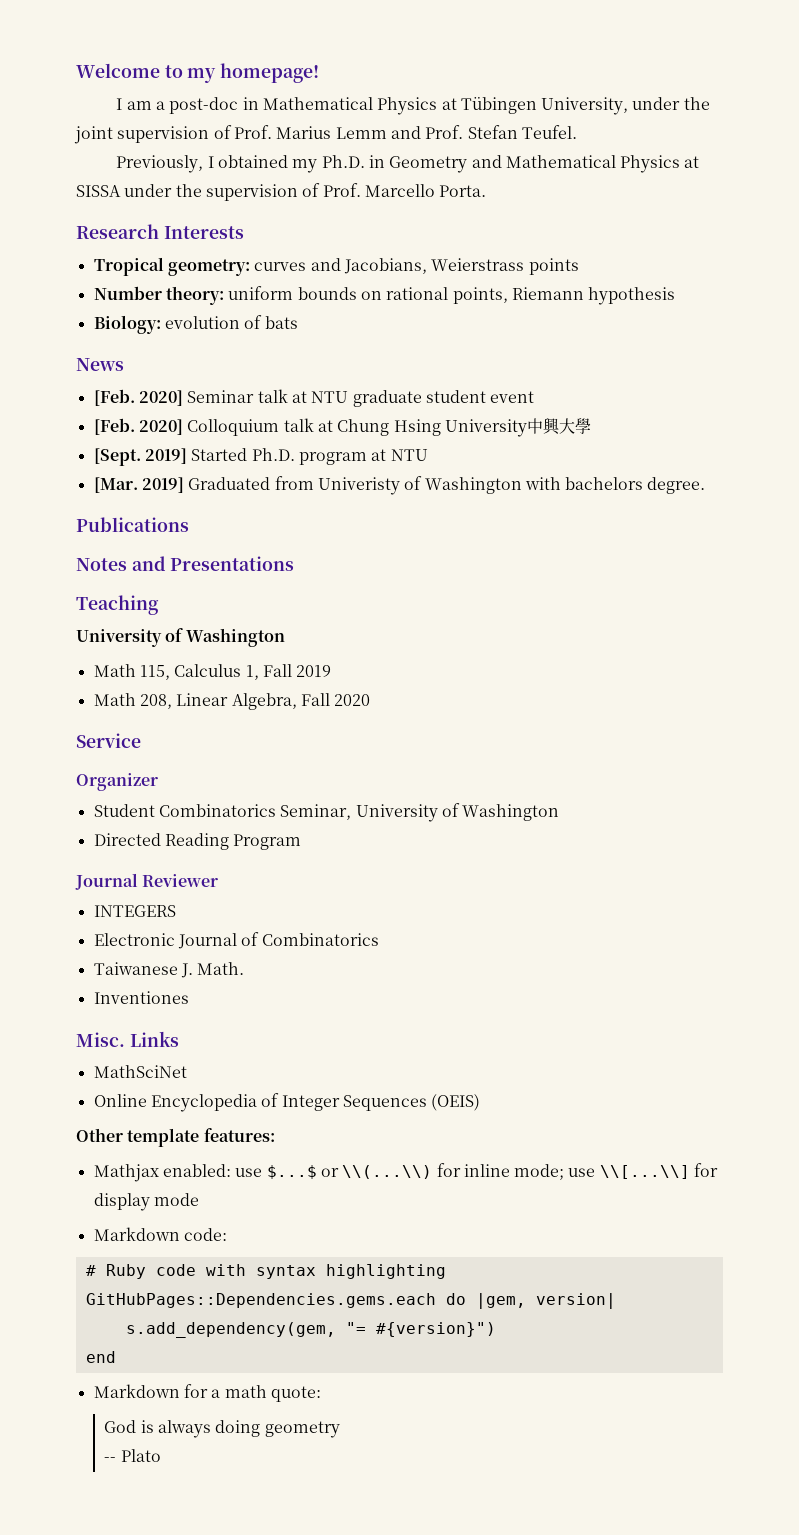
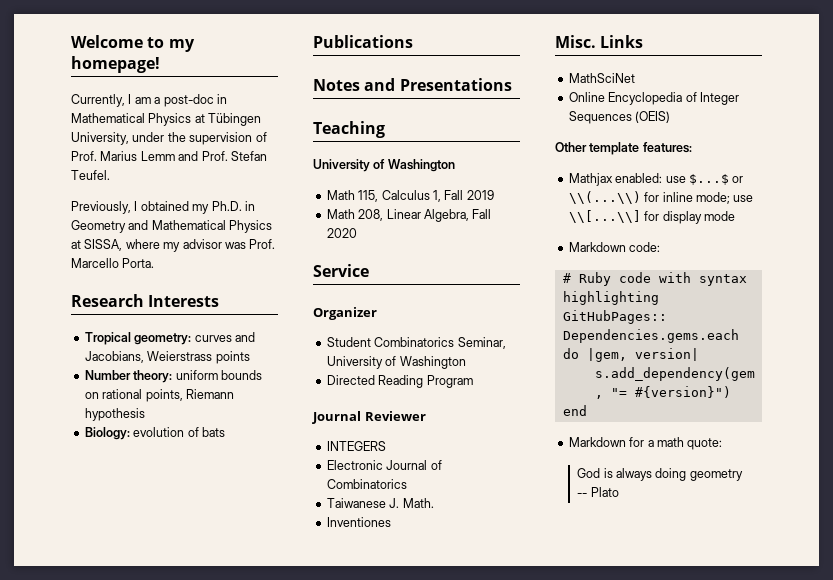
(320, 73) none -> [71,94,125,107] Currently,
[74,126,113,144] joint -> (186, 137) none
[76,183,321,201] SISSA under the supervision of -> [84,239,246,252] SISSA, where my advisor was
[76,358,124,371] [93,389,535,407] [93,418,591,437] [93,448,428,466] [93,476,706,495] // News // [Feb. 2020] Seminar talk at NTU graduate student event // [Feb. 2020] Colloquium talk at Chung Hsing University中興大學 // [Sept. 2019] Started Ph.D. program at NTU // [Mar. 2019] Graduated from Univeristy of Washington with bachelors degree. -> (225, 432) none

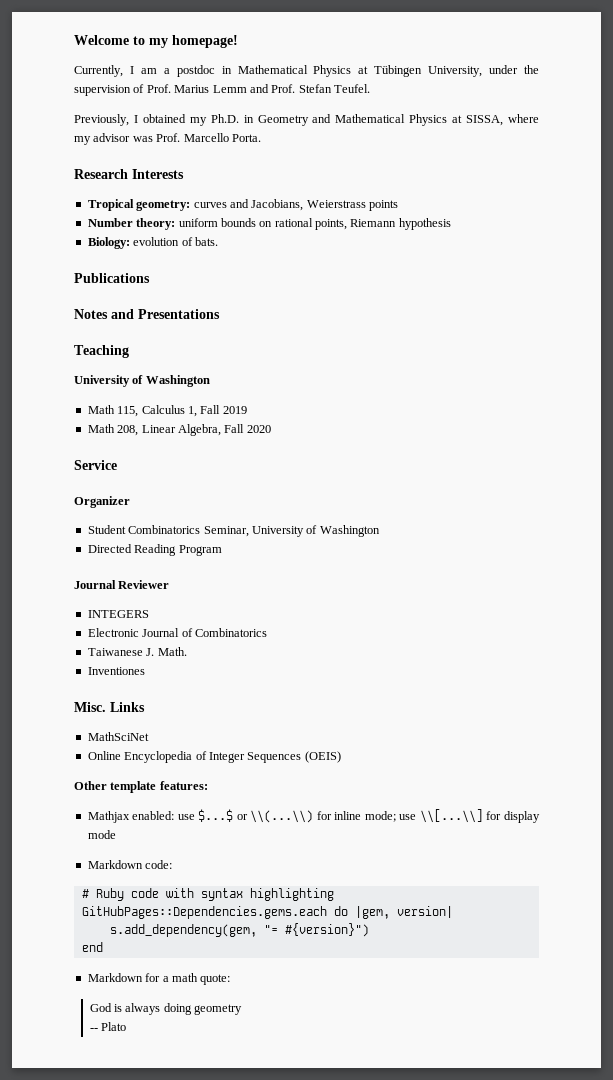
[163,94,214,107] post-doc -> [176,65,215,77] postdoc
[201,427,225,437] bats -> [194,237,218,246] bats.

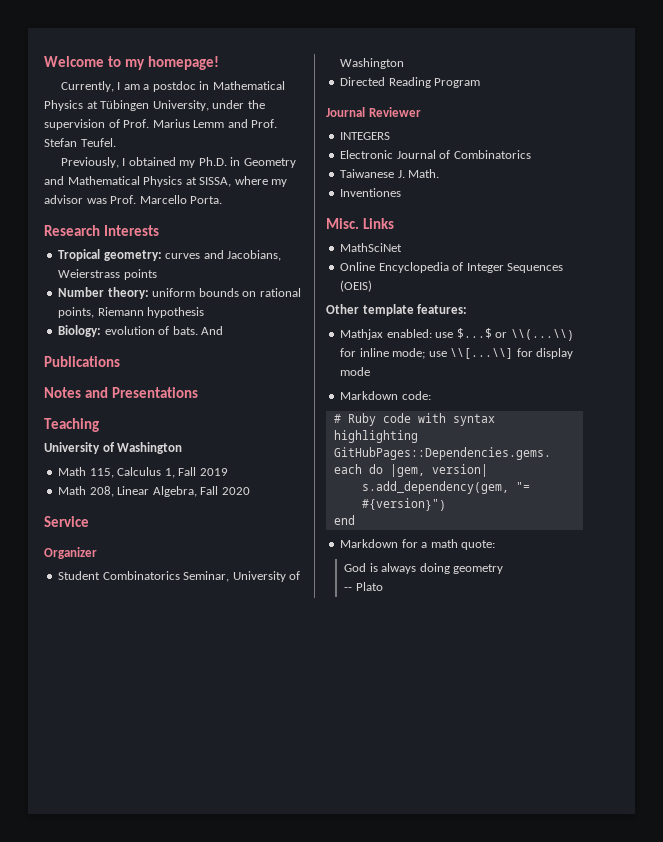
(218, 241) none -> [201,326,224,335] And

